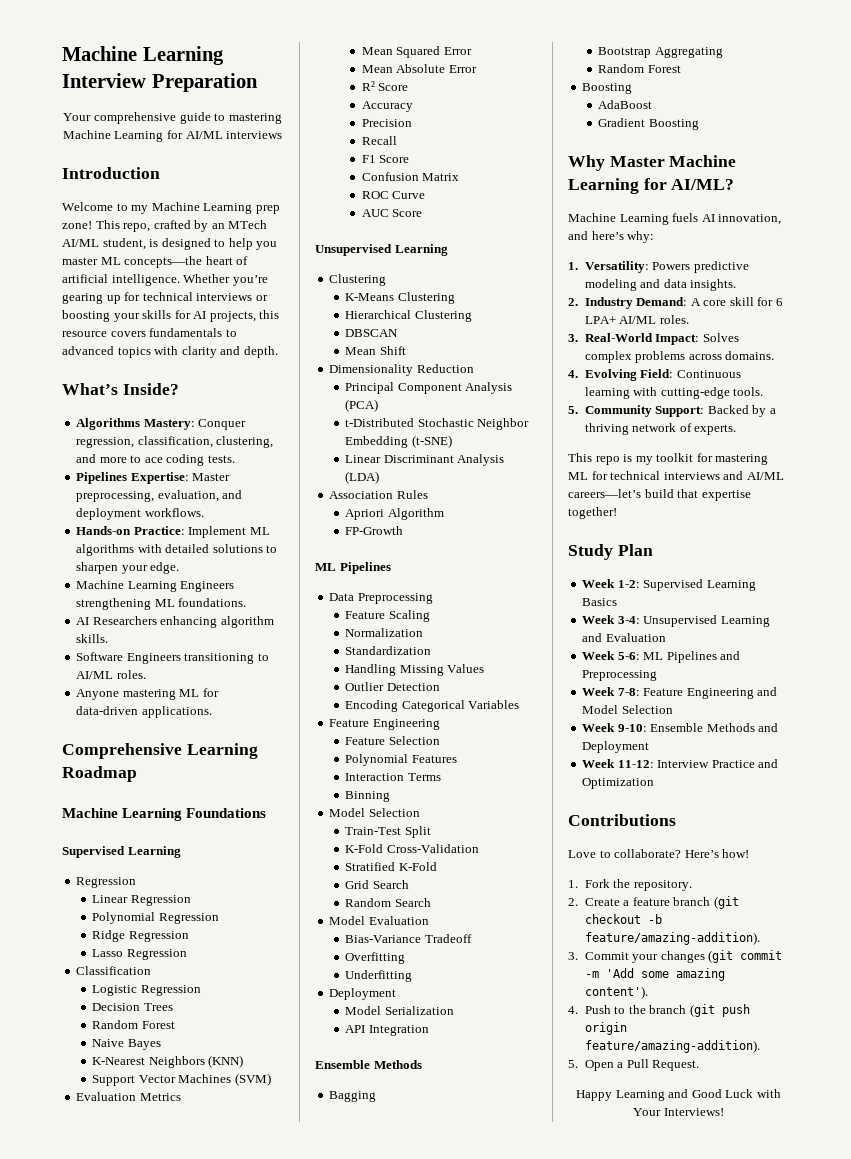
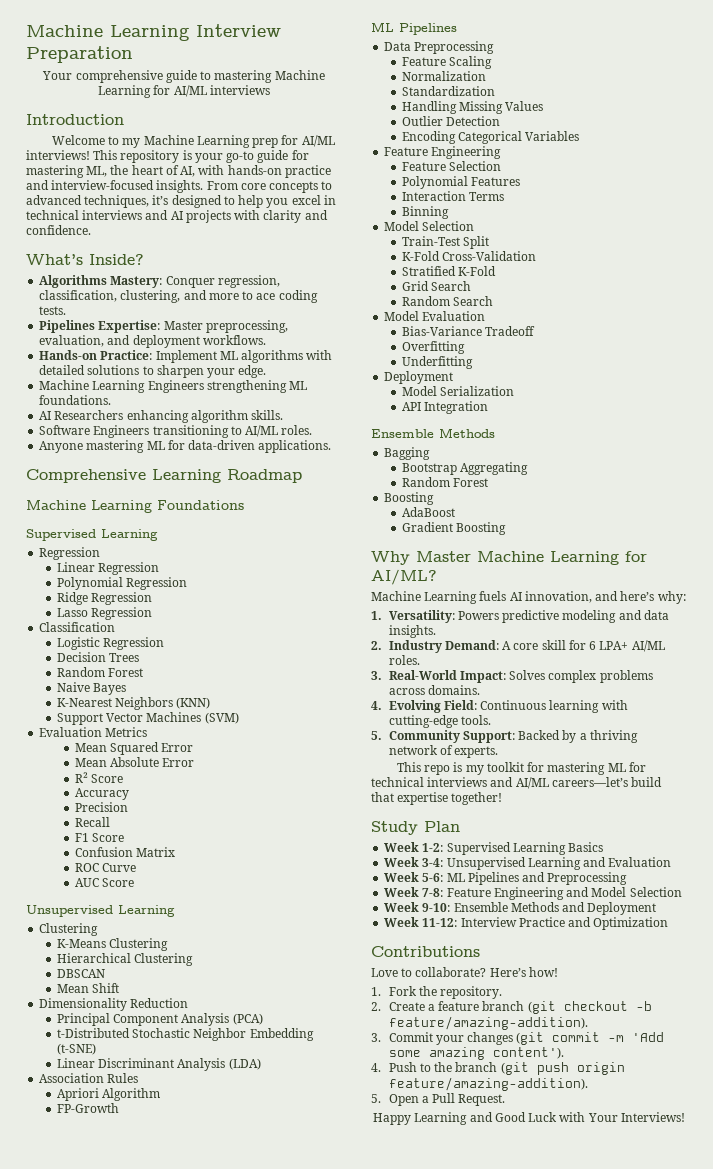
[62,220,268,232] [62,238,278,250] [62,256,249,268] [62,274,268,286] [62,292,268,304] [62,310,280,322] [62,328,237,337] [62,346,151,358] zone! This repo, crafted by an MTech AI/ML student, is designed to help you master ML concepts—the heart of artificial intelligence. Whether you’re gearing up for technical interviews or boosting your skills for AI projects, this resource covers fundamentals to advanced topics -> [281,135,335,147] [26,150,309,163] [26,165,331,178] [26,180,333,193] [26,195,336,208] [26,210,231,223] for AI/ML interviews! This repository is your go-to guide for mastering ML, the heart of AI, with hands-on practice and interview-focused insights. From core concepts to advanced techniques, it’s designed to help you excel in technical interviews and AI projects
[243,346,278,358] depth. -> [26,225,91,235] confidence.

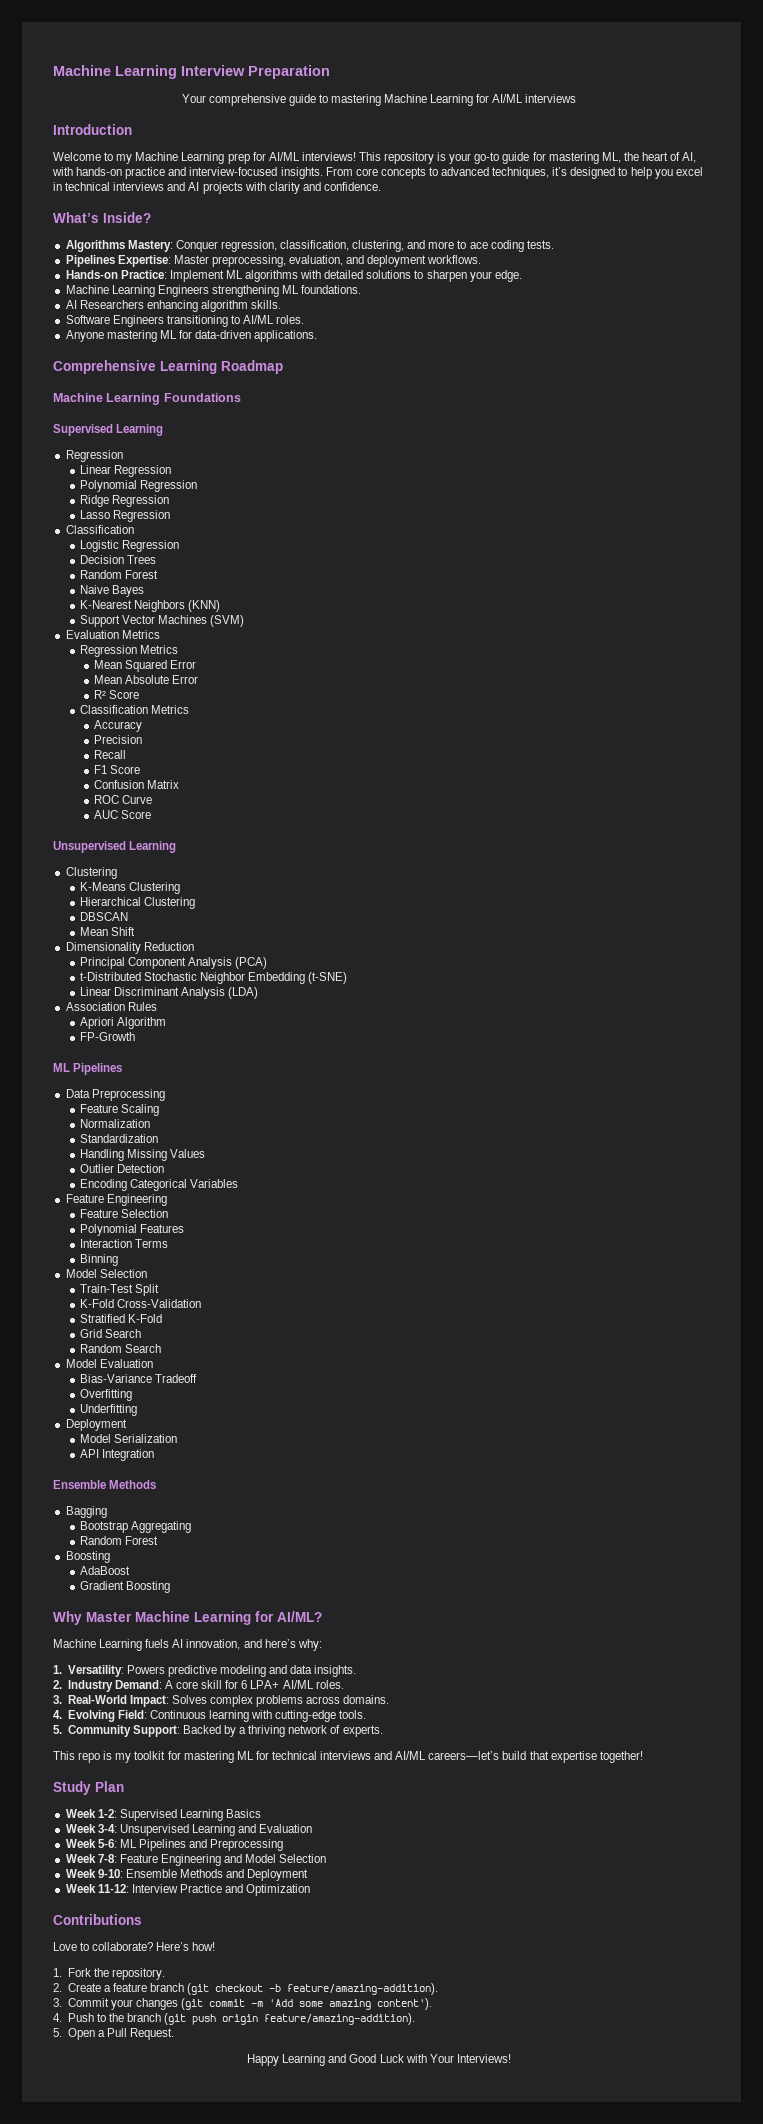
(148, 732) none -> [79,645,179,657] // Regression Metrics
(123, 778) none -> [79,705,190,714] // Classification Metrics

